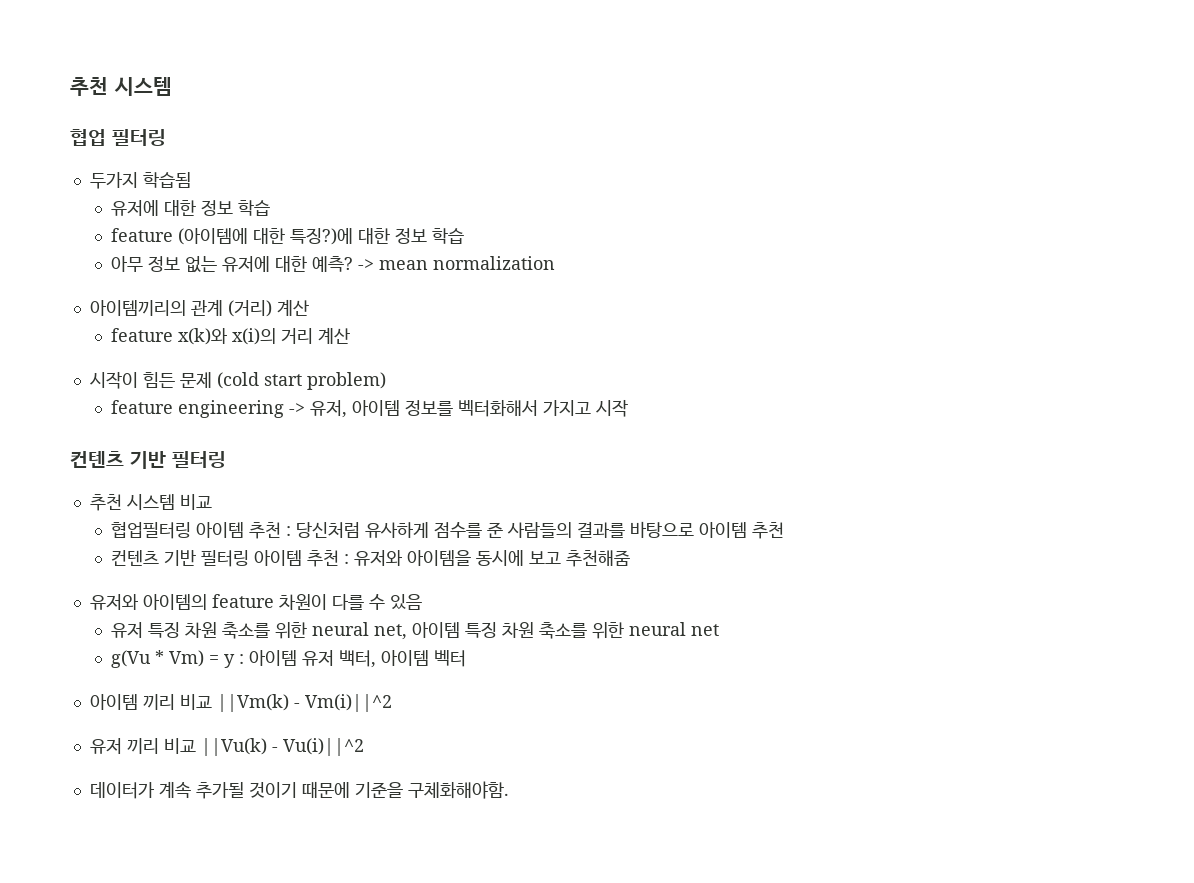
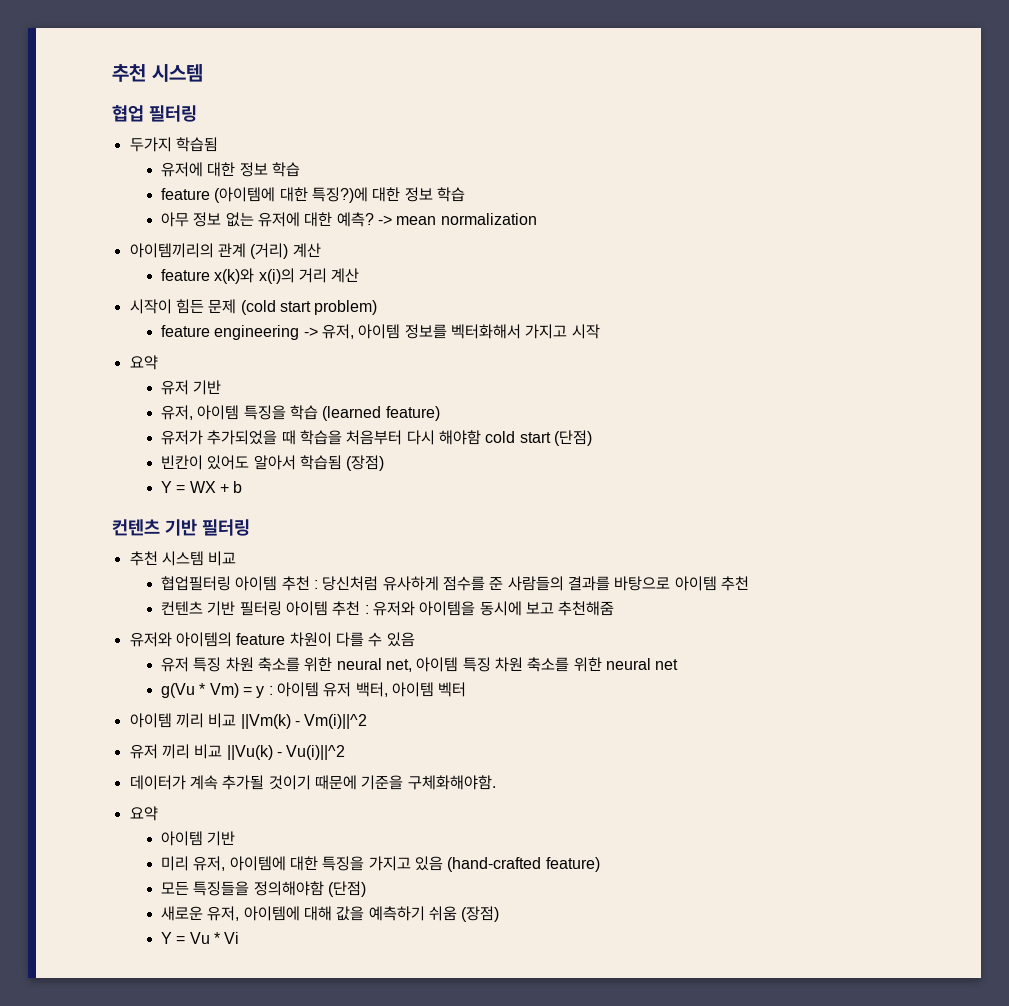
(629, 408) none -> [129,355,158,370] [161,380,222,395] [161,405,440,421] [161,430,593,446] [161,455,385,471] [161,481,243,493] // 요약 // 유저 기반 // 유저, 아이템 특징을 학습 (learned feature) // 유저가 추가되었을 때 학습을 처음부터 다시 해야함 cold start (단점) // 빈칸이 있어도 알아서 학습됨 (장점) // Y = WX + b
(509, 790) none -> [129,806,158,821] [161,831,236,846] [161,856,600,872] [161,881,367,897] [161,906,500,922] [161,932,240,944] // 요약 // 아이템 기반 // 미리 유저, 아이템에 대한 특징을 가지고 있음 (hand-crafted feature) // 모든 특징들을 정의해야함 (단점) // 새로운 유저, 아이템에 대해 값을 예측하기 쉬움 (장점) // Y = Vu * Vi

